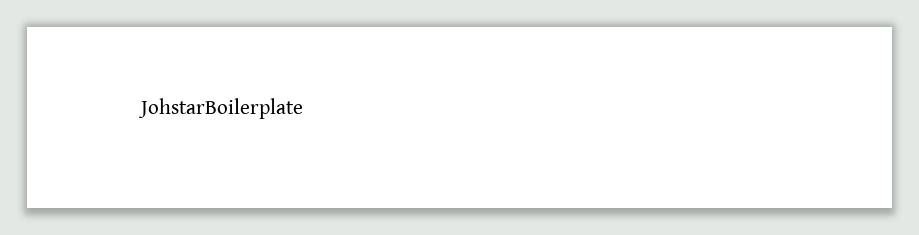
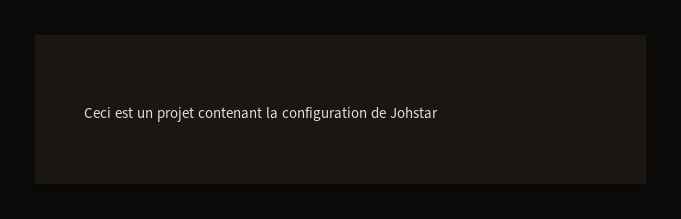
[138,98,303,119] JohstarBoilerplate -> [84,107,439,122] Ceci est un projet contenant la configuration de Johstar

